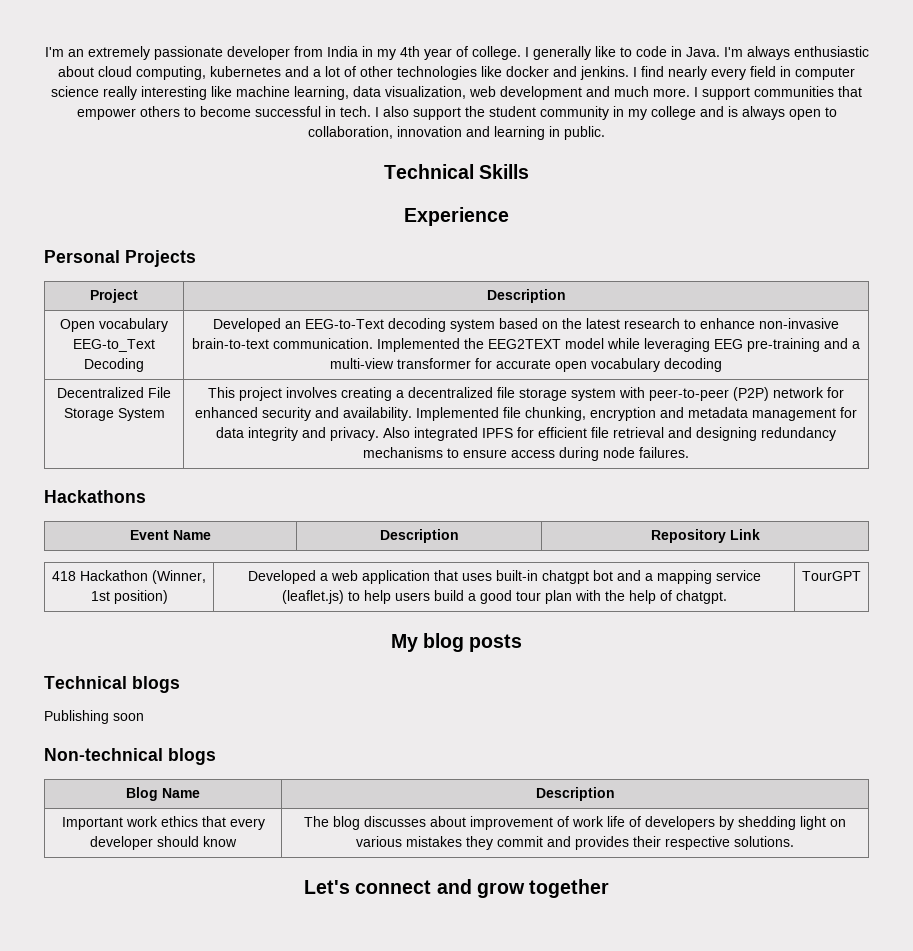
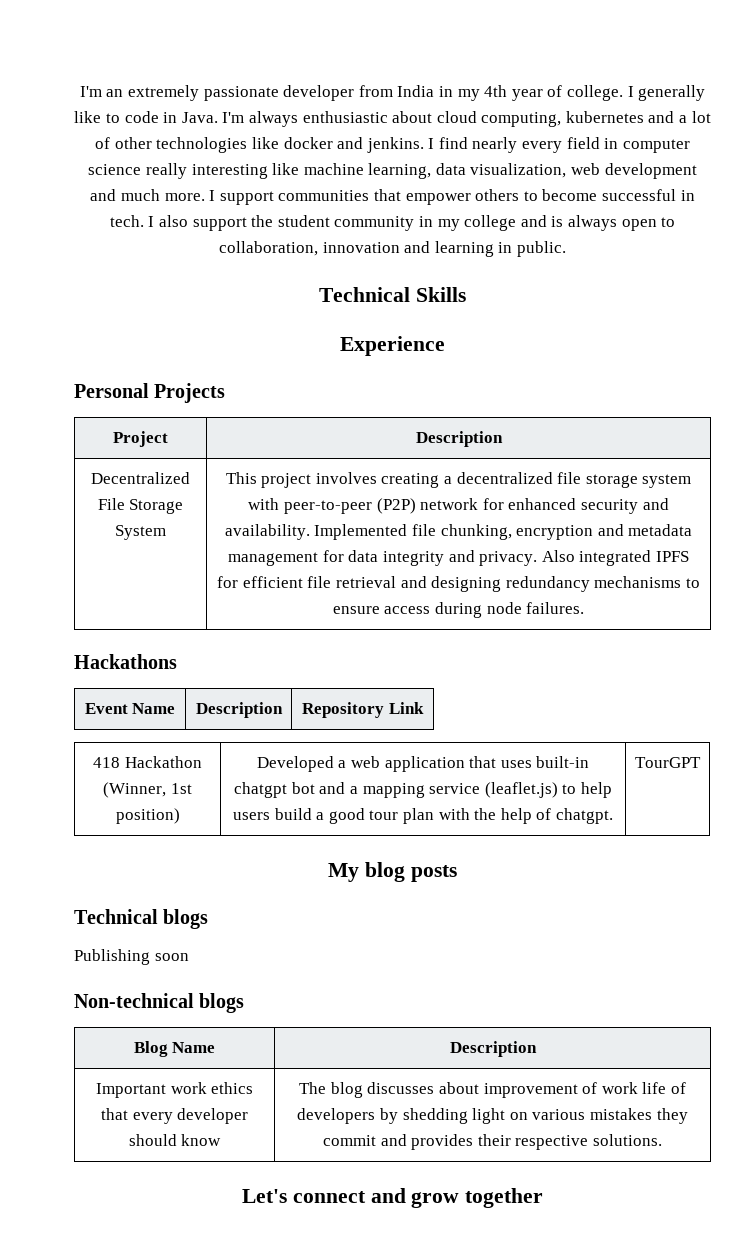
[60,318,168,332] [73,339,155,352] [84,358,144,372] [213,318,839,332] [192,338,860,352] [330,358,722,372] // Open vocabulary EEG-to_Text Decoding | Developed an EEG-to-Text decoding system based on the latest research to enhance non-invasive brain-to-text communication. Implemented the EEG2TEXT model while leveraging EEG pre-training and a multi-view transformer for accurate open vocabulary decoding -> (503, 439) none

